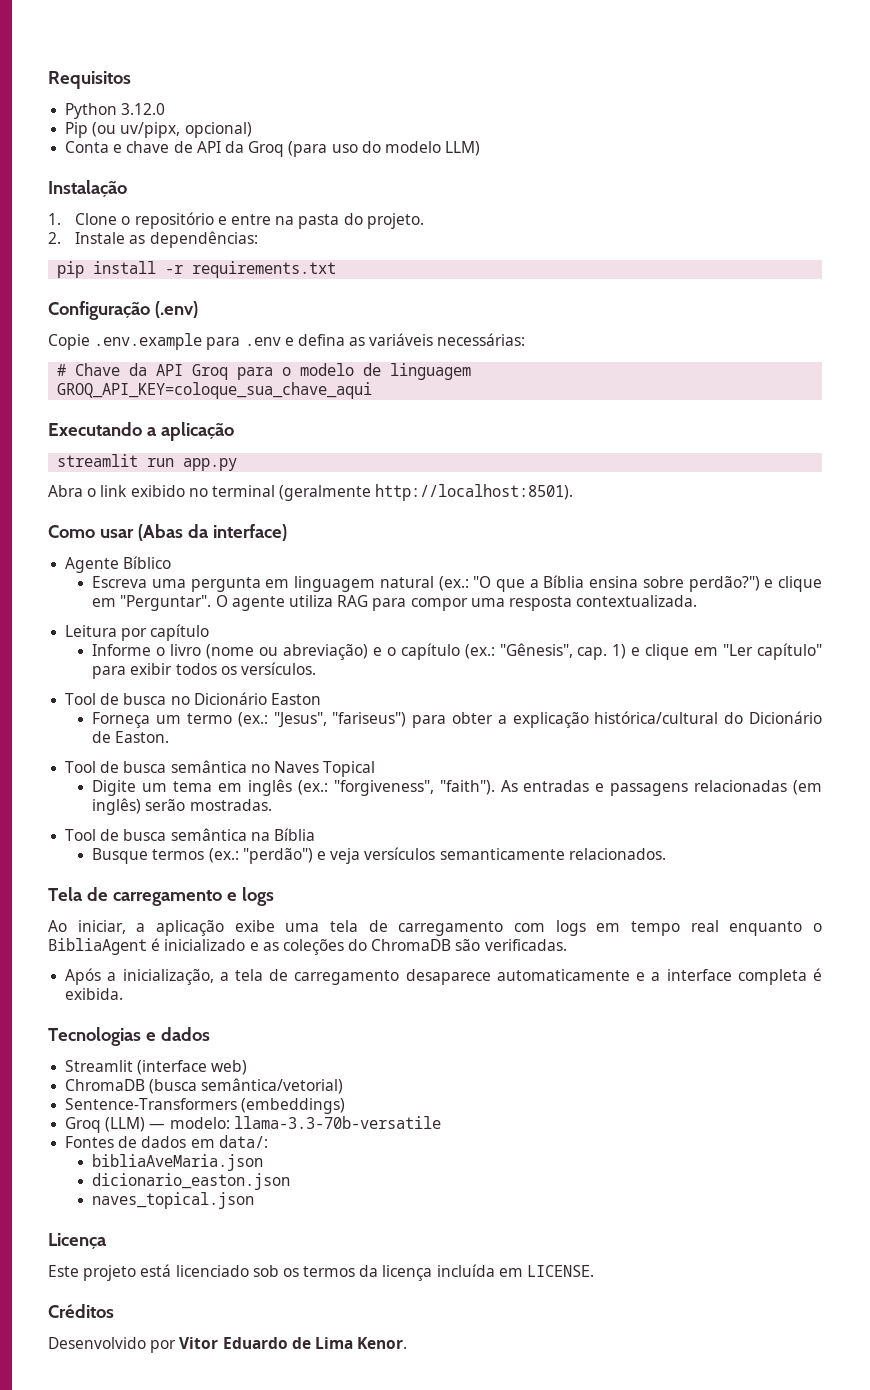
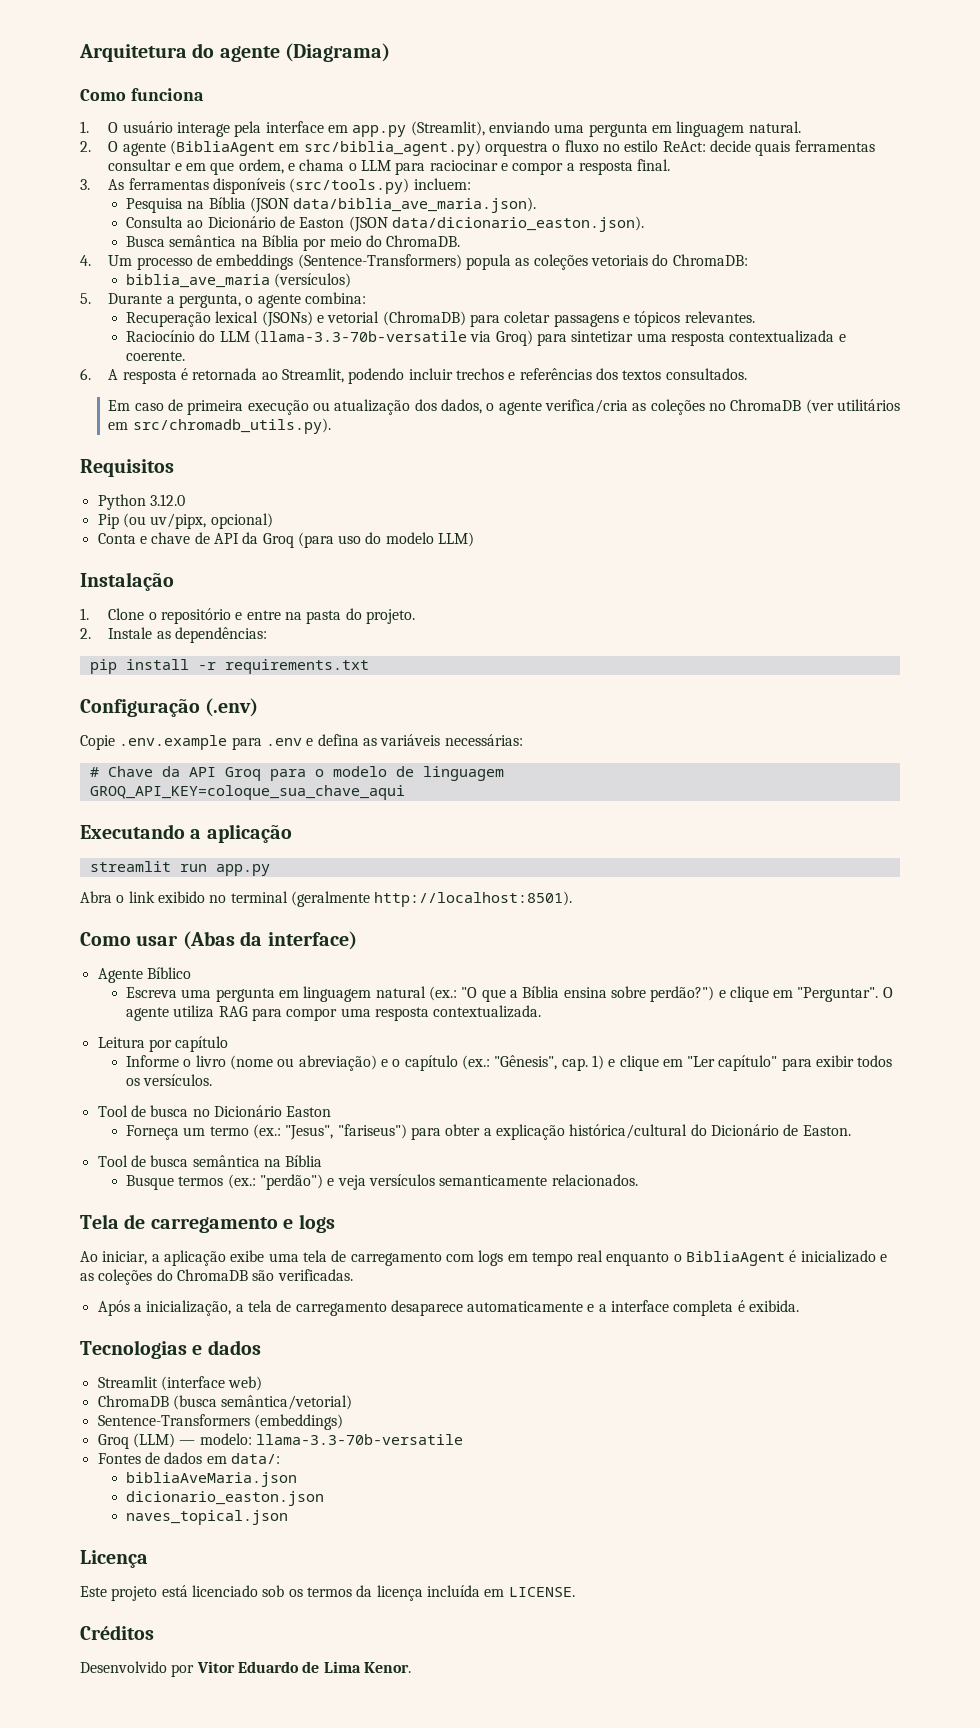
(48, 80) none -> [79,43,391,62] [80,88,204,101] [80,121,801,137] [80,140,875,156] [108,159,671,175] [80,178,471,194] [126,197,537,213] [126,216,644,232] [126,235,461,251] [80,254,748,270] [126,273,352,288] [80,292,367,308] [126,311,755,327] [126,330,846,346] [126,351,186,361] [80,368,747,384] [108,399,900,415] [108,418,331,434] Arquitetura do agente (Diagrama) // Como funciona // 1. O usuário interage pela interface em app.py (Streamlit), enviando uma pergunta em linguagem natural. // 2. O agente (BibliaAgent em src/biblia_agent.py) orquestra o fluxo no estilo ReAct: decide quais ferramentas consultar e em que ordem, e chama o LLM para raciocinar e compor a resposta final. // 3. As ferramentas disponíveis (src/tools.py) incluem: // Pesquisa na Bíblia (JSON data/biblia_ave_maria.json). // Consulta ao Dicionário de Easton (JSON data/dicionario_easton.json). // Busca semântica na Bíblia por meio do ChromaDB. // 4. Um processo de embeddings (Sentence-Transformers) popula as coleções vetoriais do ChromaDB: // biblia_ave_maria (versículos) // 5. Durante a pergunta, o agente combina: // Recuperação lexical (JSONs) e vetorial (ChromaDB) para coletar passagens e tópicos relevantes. // Raciocínio do LLM (llama-3.3-70b-versatile via Groq) para sintetizar uma resposta contextualizada e coerente. // 6. A resposta é retornada ao Streamlit, podendo incluir trechos e referências dos textos consultados. // Em caso de primeira execução ou atualização dos dados, o agente verifica/cria as coleções no ChromaDB (ver utilitários em src/chromadb_utils.py). //
[65,760,376,777] [92,779,823,796] [92,798,272,815] // Tool de busca semântica no Naves Topical // Digite um tema em inglês (ex.: "forgiveness", "faith"). As entradas e passagens relacionadas (em inglês) serão mostradas. -> (851, 1130) none

